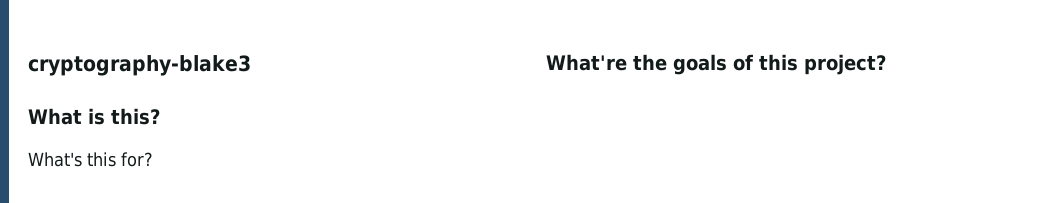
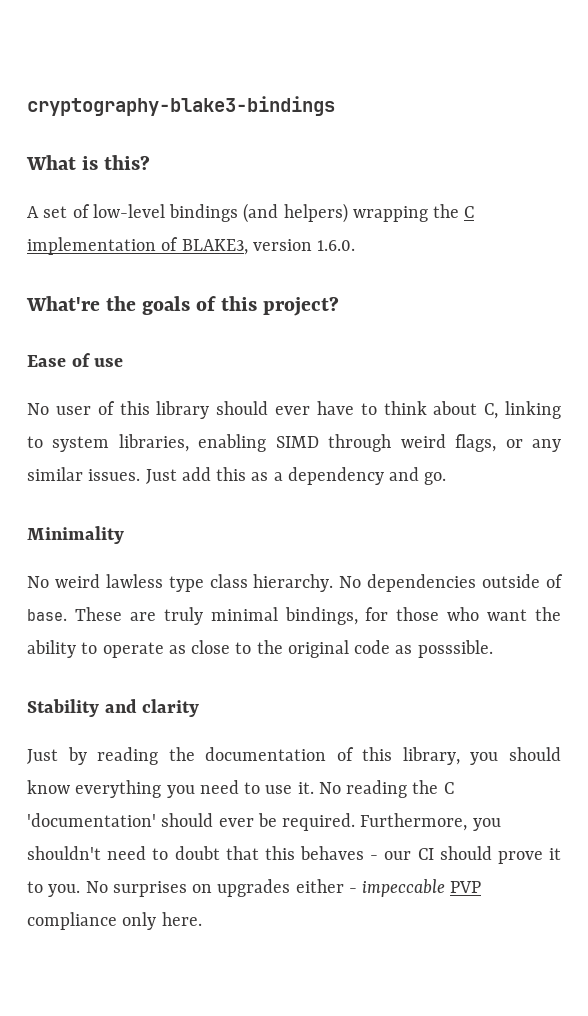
[28,55,251,76] cryptography-blake3 -> [27,96,335,116] cryptography-blake3-bindings
[28,152,153,167] What's this for? -> [27,203,475,223] [27,237,356,255] A set of low-level bindings (and helpers) wrapping the C implementation of BLAKE3, version 1.6.0.
(886, 64) none -> [27,353,124,367] [27,401,561,419] [27,434,562,452] [27,467,447,485] [27,526,124,544] [27,574,564,592] [27,607,561,625] [27,640,493,658] [27,699,200,717] [27,747,561,765] [27,780,454,798] [27,813,501,831] [27,846,561,864] [27,879,482,897] [27,912,202,930] // Ease of use // No user of this library should ever have to think about C, linking to system libraries, enabling SIMD through weird flags, or any similar issues. Just add this as a dependency and go. // Minimality // No weird lawless type class hierarchy. No dependencies outside of base. These are truly minimal bindings, for those who want the ability to operate as close to the original code as posssible. // Stability and clarity // Just by reading the documentation of this library, you should know everything you need to use it. No reading the C 'documentation' should ever be required. Furthermore, you shouldn't need to doubt that this behaves - our CI should prove it to you. No surprises on upgrades either - impeccable PVP compliance only here.

